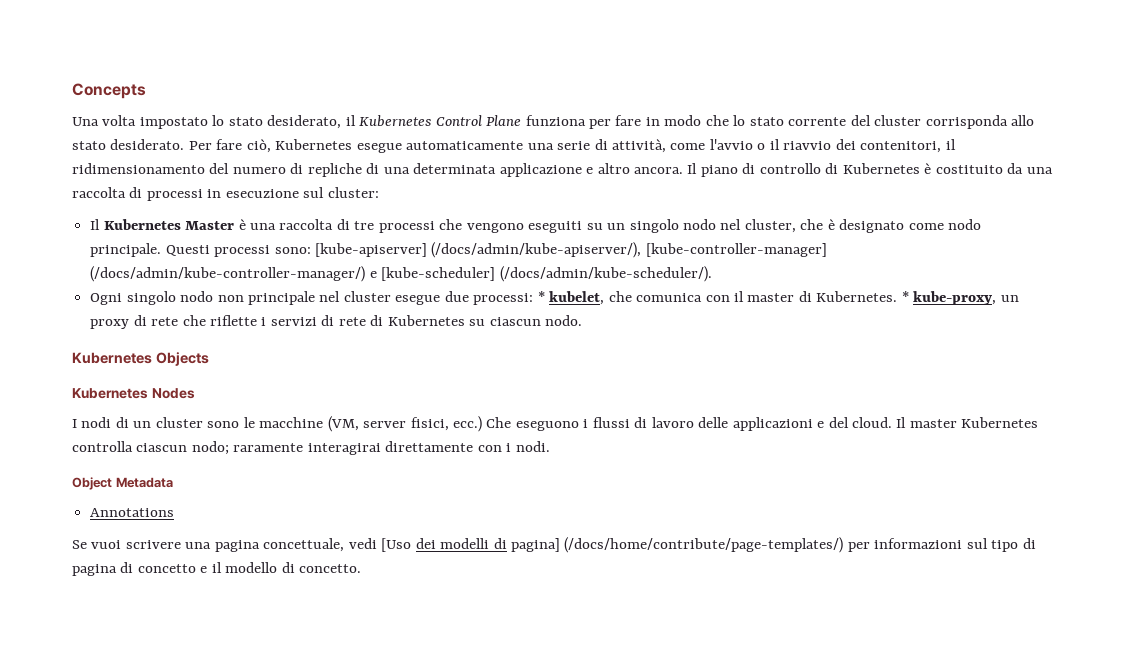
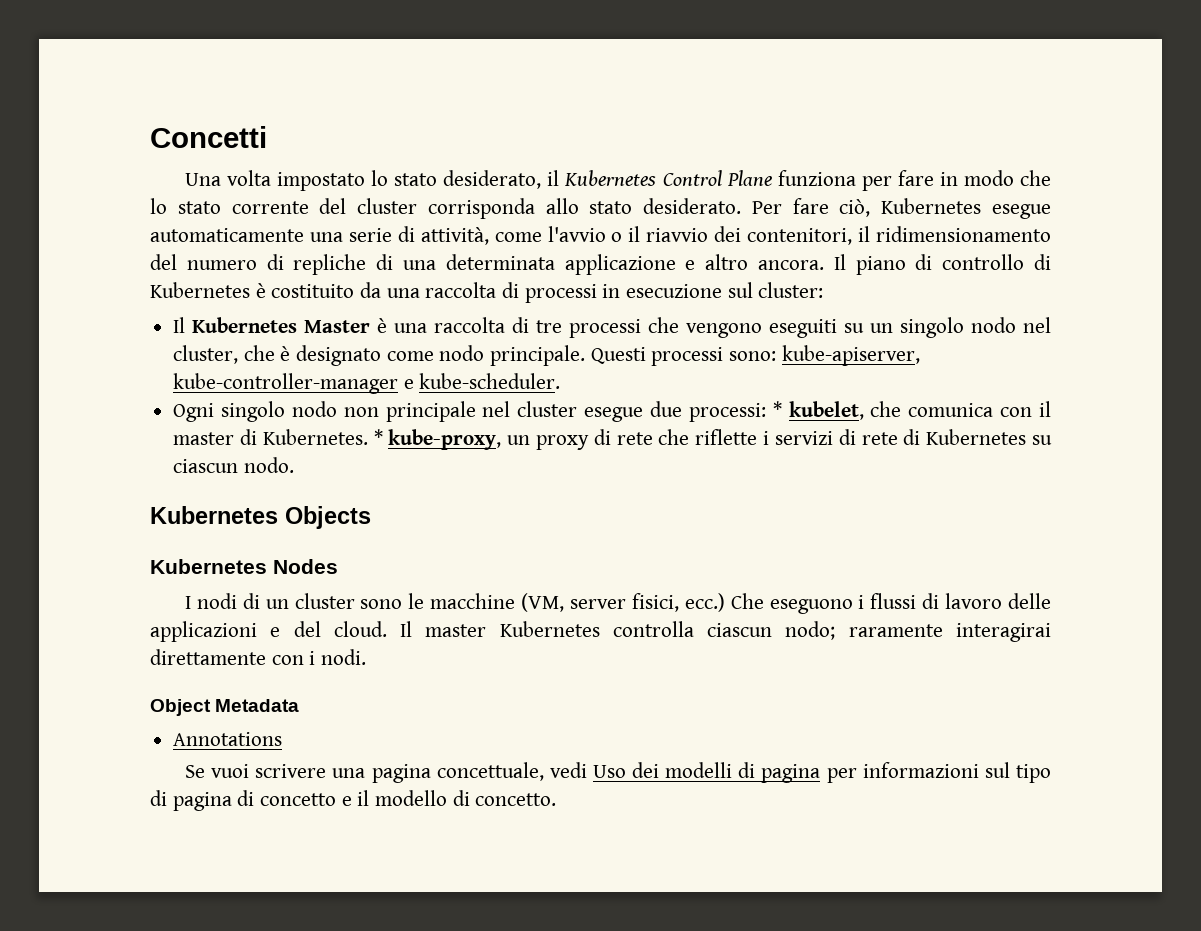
[72,83,146,99] Concepts -> [150,126,267,148] Concetti
[314,242,827,258] [90,266,712,282] [kube-apiserver] (/docs/admin/kube-apiserver/), [kube-controller-manager] (/docs/admin/kube-controller-manager/) e [kube-scheduler] (/docs/admin/kube-scheduler/). -> [781,345,920,366] [173,373,561,394] kube-apiserver, kube-controller-manager e kube-scheduler.
[381,538,412,552] [Uso -> [592,765,626,778] Uso
[511,537,844,553] pagina] (/docs/home/contribute/page-templates/) -> [761,764,821,783] pagina

